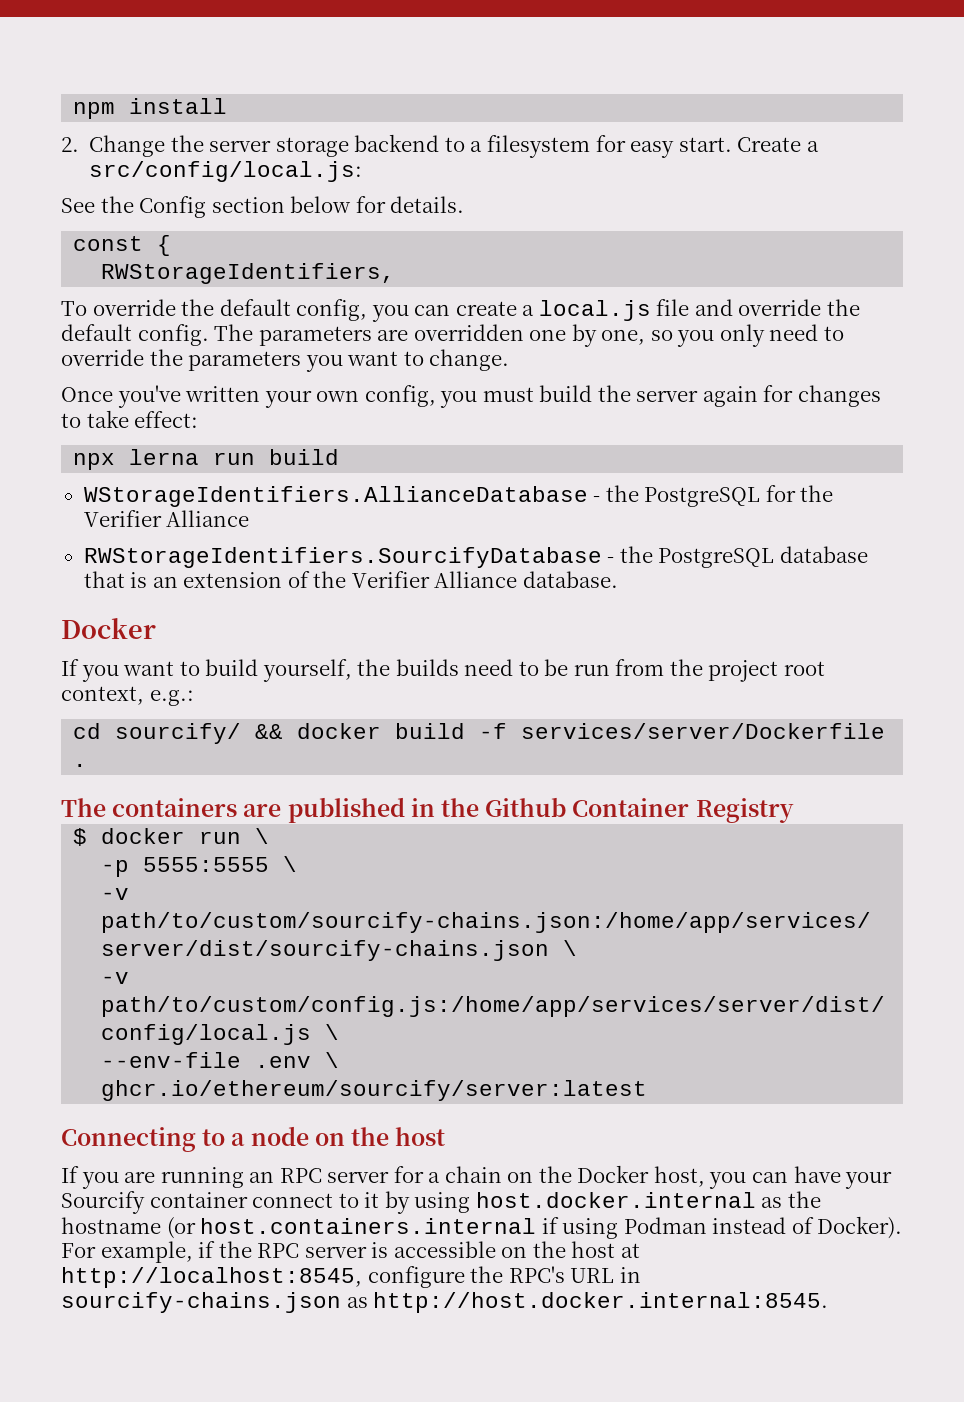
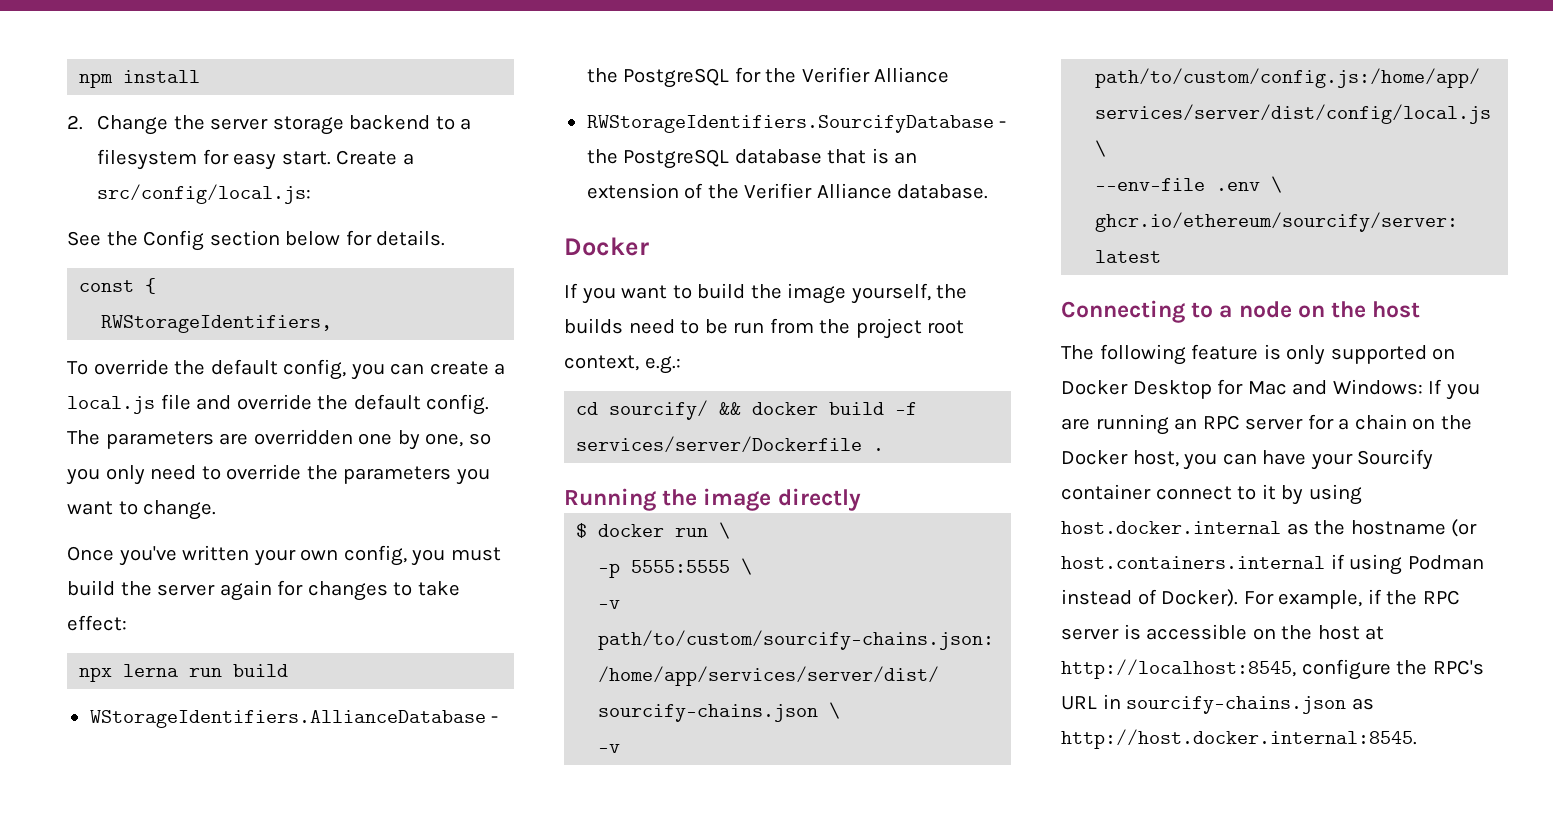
(259, 667) none -> [750,283,847,304] the image
[61,797,794,823] The containers are published in the Github Container Registry -> [564,488,861,511] Running the image directly
(446, 1136) none -> [1061,344,1456,365] [1061,379,1423,399] The following feature is only supported on Docker Desktop for Mac and Windows:

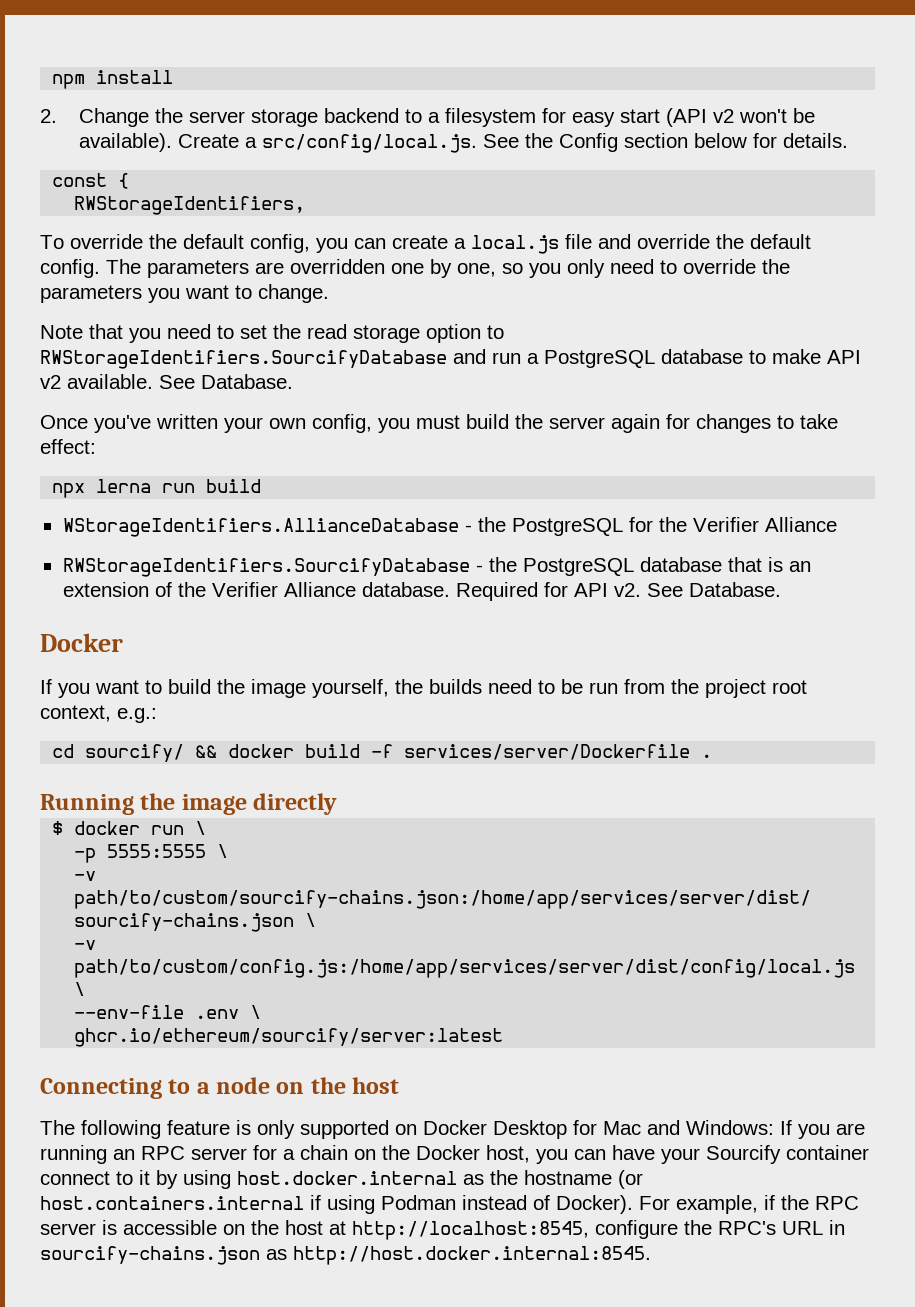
[281,151,331,165] start. -> [619,108,815,127] [78,133,172,152] start (API v2 won't be available).
[97,184,312,204] src/config/local.js: // -> [261,134,477,153] src/config/local.js.
(217, 510) none -> [40,324,504,343] [40,349,861,369] [40,374,293,389] // Note that you need to set the read storage option to RWStorageIdentifiers.SourcifyDatabase and run a PostgreSQL database to make API v2 available. See Database.
(989, 191) none -> [455,582,781,601] Required for API v2. See Database.

